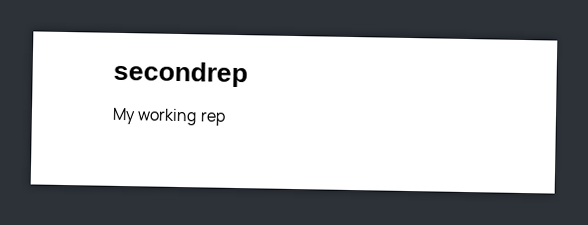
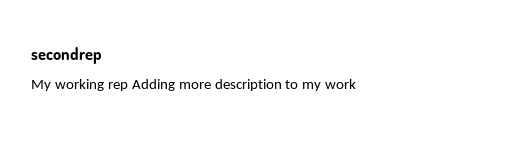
(226, 118) none -> [131,79,357,91] Adding more description to my work

